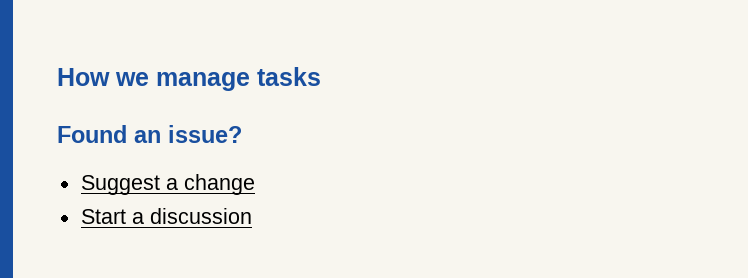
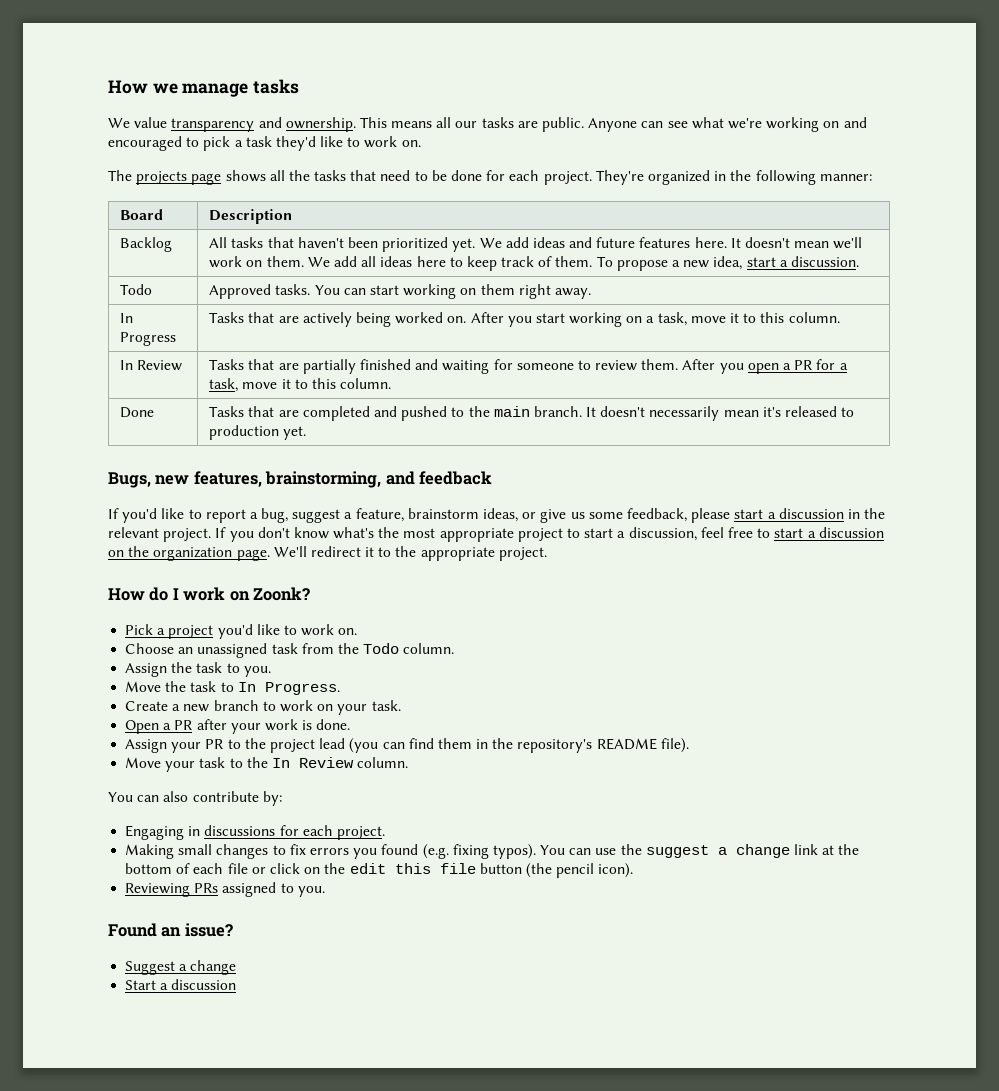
(321, 76) none -> [108,117,867,132] [108,136,421,151] [108,170,872,185] [120,209,164,220] [209,209,293,224] [120,237,173,252] [209,237,863,252] [209,256,859,271] [120,284,153,295] [209,284,591,299] [120,313,134,323] [120,332,177,346] [209,312,840,327] [120,360,183,371] [209,359,848,374] [209,378,392,392] [120,407,155,418] [209,406,855,421] [209,425,307,440] [108,471,493,488] [108,508,886,523] [108,527,884,542] [108,546,547,561] [108,587,311,601] [125,624,358,639] [125,643,455,658] [125,662,271,677] [125,681,340,695] [125,700,401,715] [125,719,351,734] [125,738,689,753] [125,757,409,772] [108,791,282,806] [125,825,385,840] [125,844,860,859] [125,863,634,878] [125,882,325,897] // We value transparency and ownership. This means all our tasks are public. Anyone can see what we're working on and encouraged to pick a task they'd like to work on. // The projects page shows all the tasks that need to be done for each project. They're organized in the following manner: // Board | Description // Backlog | All tasks that haven't been prioritized yet. We add ideas and future features here. It doesn't mean we'll work on them. We add all ideas here to keep track of them. To propose a new idea, start a discussion. // Todo | Approved tasks. You can start working on them right away. // In Progress | Tasks that are actively being worked on. After you start working on a task, move it to this column. // In Review | Tasks that are partially finished and waiting for someone to review them. After you open a PR for a task, move it to this column. // Done | Tasks that are completed and pushed to the main branch. It doesn't necessarily mean it's released to production yet. // Bugs, new features, brainstorming, and feedback // If you'd like to report a bug, suggest a feature, brainstorm ideas, or give us some feedback, please start a discussion in the relevant project. If you don't know what's the most appropriate project to start a discussion, feel free to start a discussion on the organization page. We'll redirect it to the appropriate project. // How do I work on Zoonk? // Pick a project you'd like to work on. // Choose an unassigned task from the Todo column. // Assign the task to you. // Move the task to In Progress. // Create a new branch to work on your task. // Open a PR after your work is done. // Assign your PR to the project lead (you can find them in the repository's README file). // Move your task to the In Review column. // You can also contribute by: // Engaging in discussions for each project. // Making small changes to fix errors you found (e.g. fixing typos). You can use the suggest a change link at the bottom of each file or click on the edit this file button (the pencil icon). // Reviewing PRs assigned to you.

